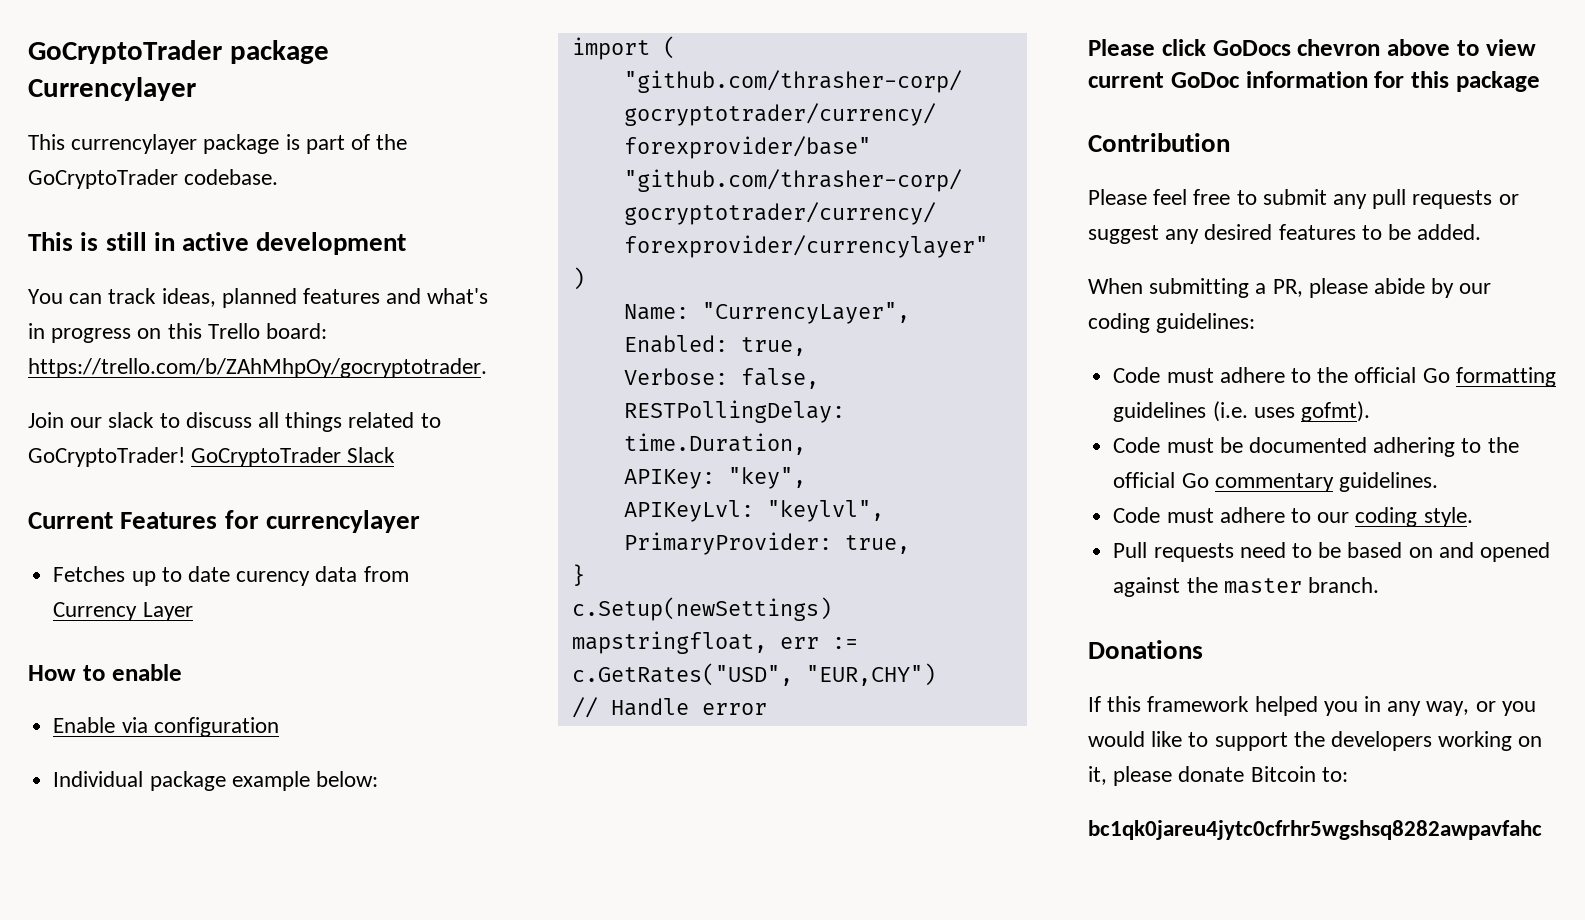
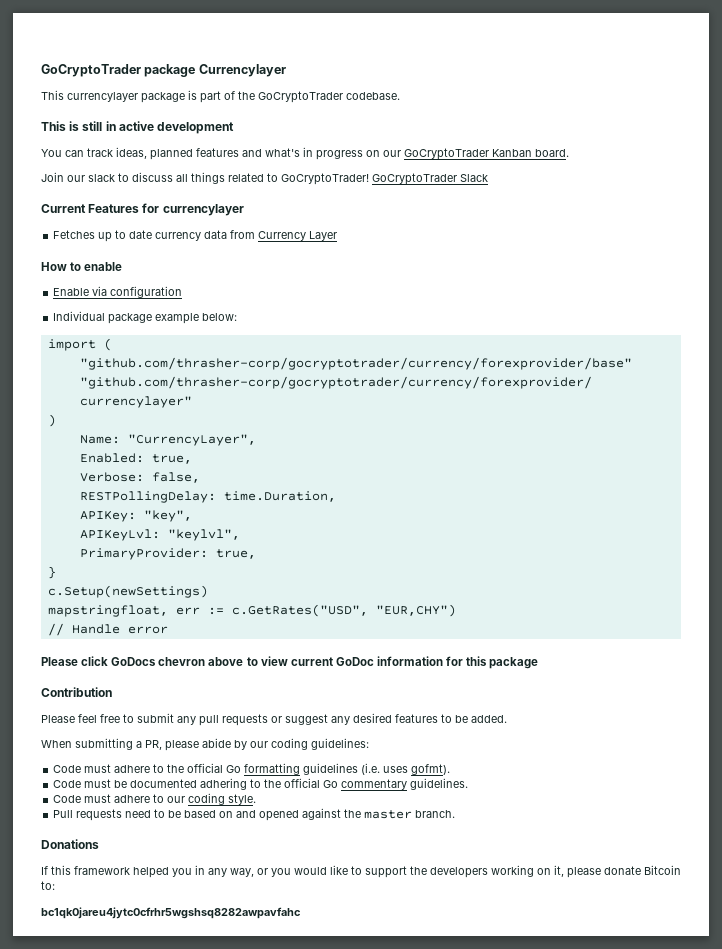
[167,323,328,339] [28,358,487,378] this Trello board: https://trello.com/b/ZAhMhpOy/gocryptotrader. -> [383,148,569,160] our GoCryptoTrader Kanban board.
[236,571,311,586] curency -> [155,232,202,241] currency

